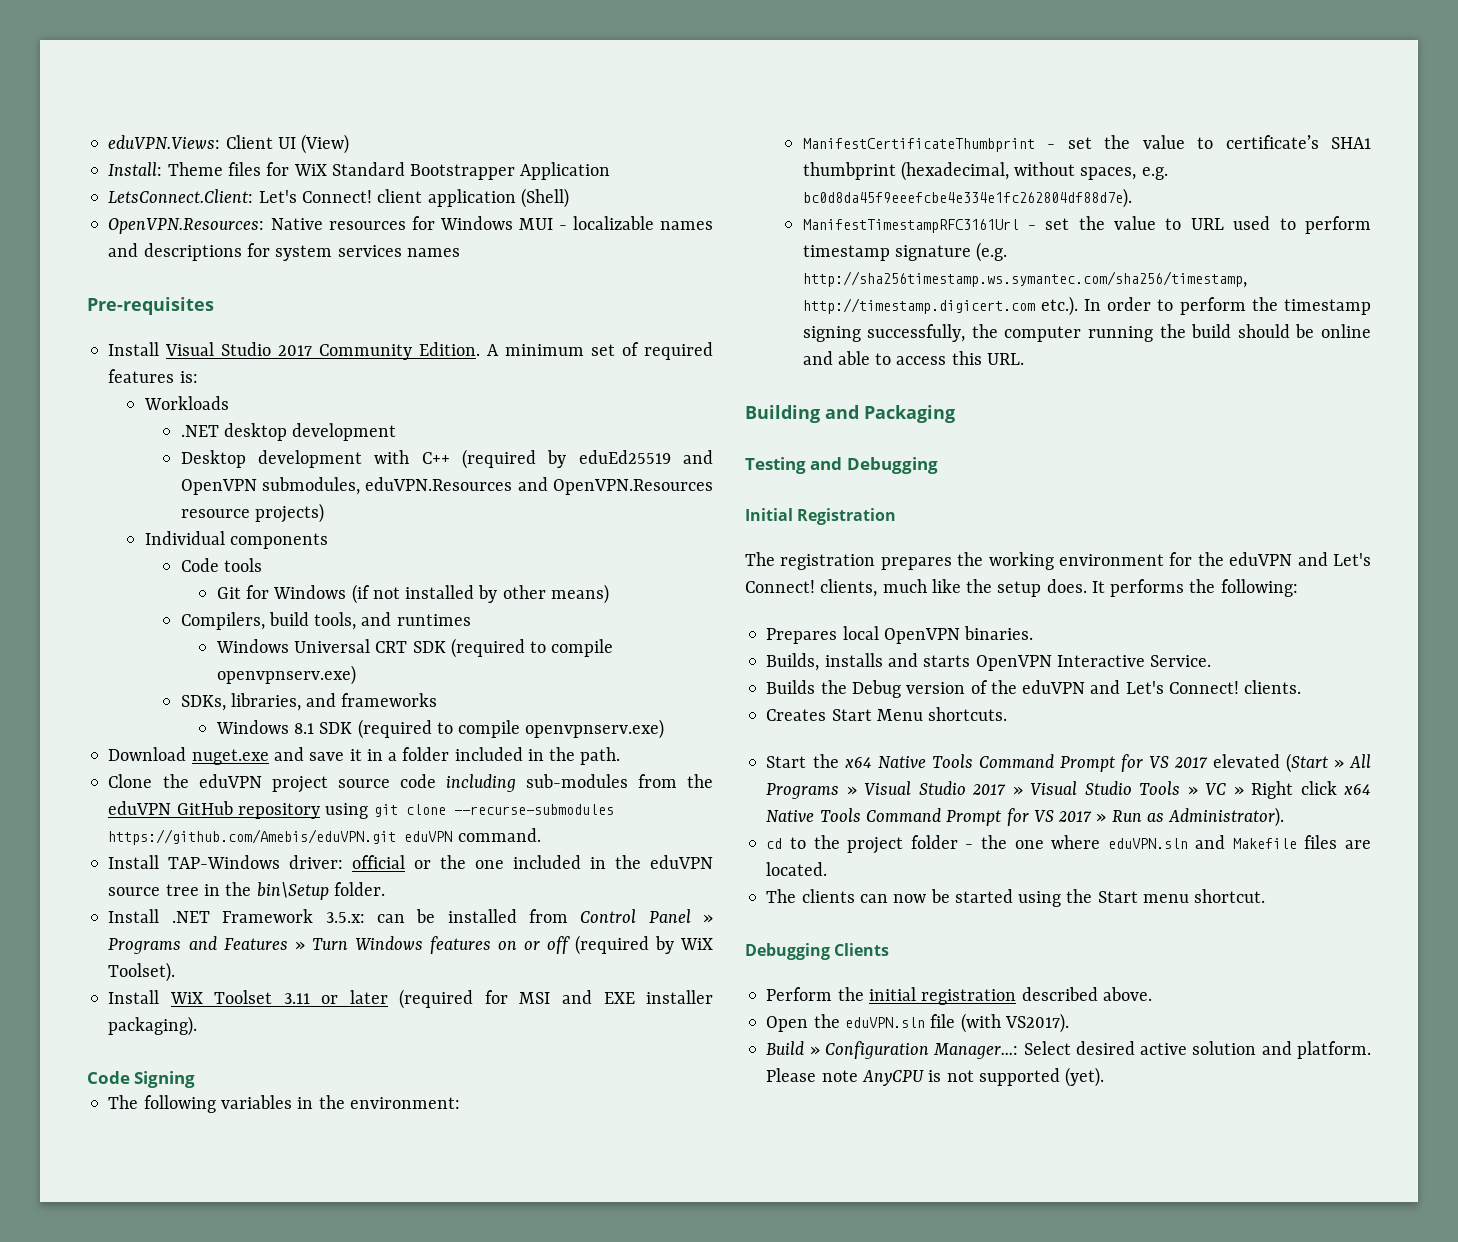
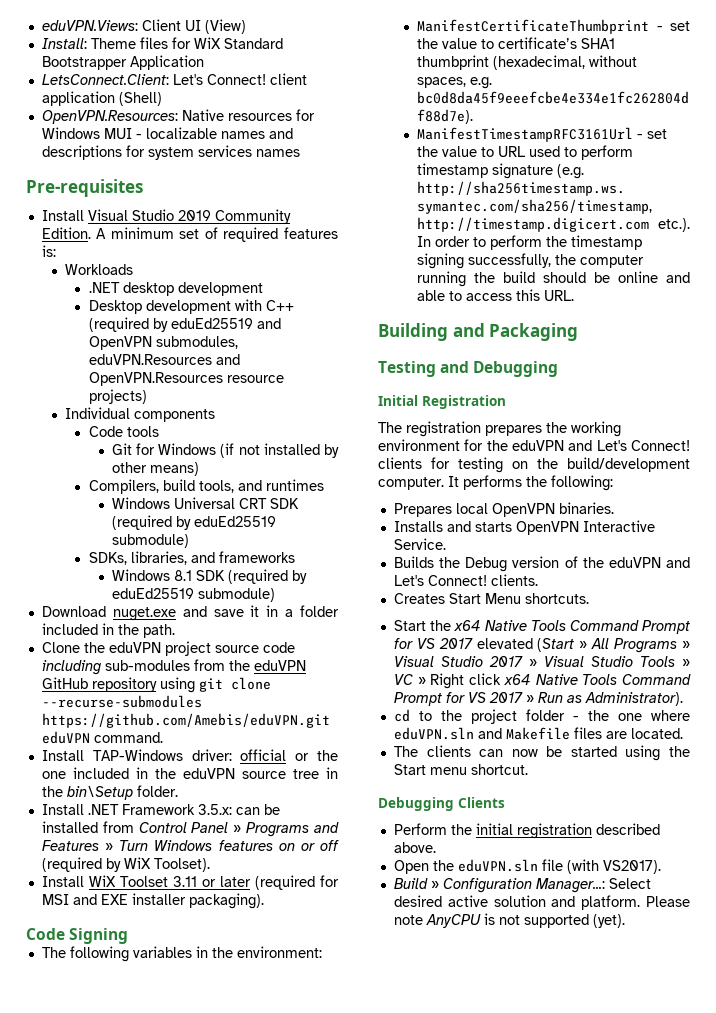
[278,345,313,356] 2017 -> [177,210,211,221] 2019
[530,639,614,657] [216,665,356,685] to compile openvpnserv.exe) -> [175,516,276,530] [111,534,189,548] by eduEd25519 submodule)
[436,719,665,739] to compile openvpnserv.exe) -> [291,570,307,584] [111,588,275,602] by eduEd25519 submodule)
[820,579,1087,597] clients, much like the setup does. -> [378,457,690,473] [378,477,444,490] clients for testing on the build/development computer.
[766,653,883,671] Builds, installs -> [393,521,443,532] Installs

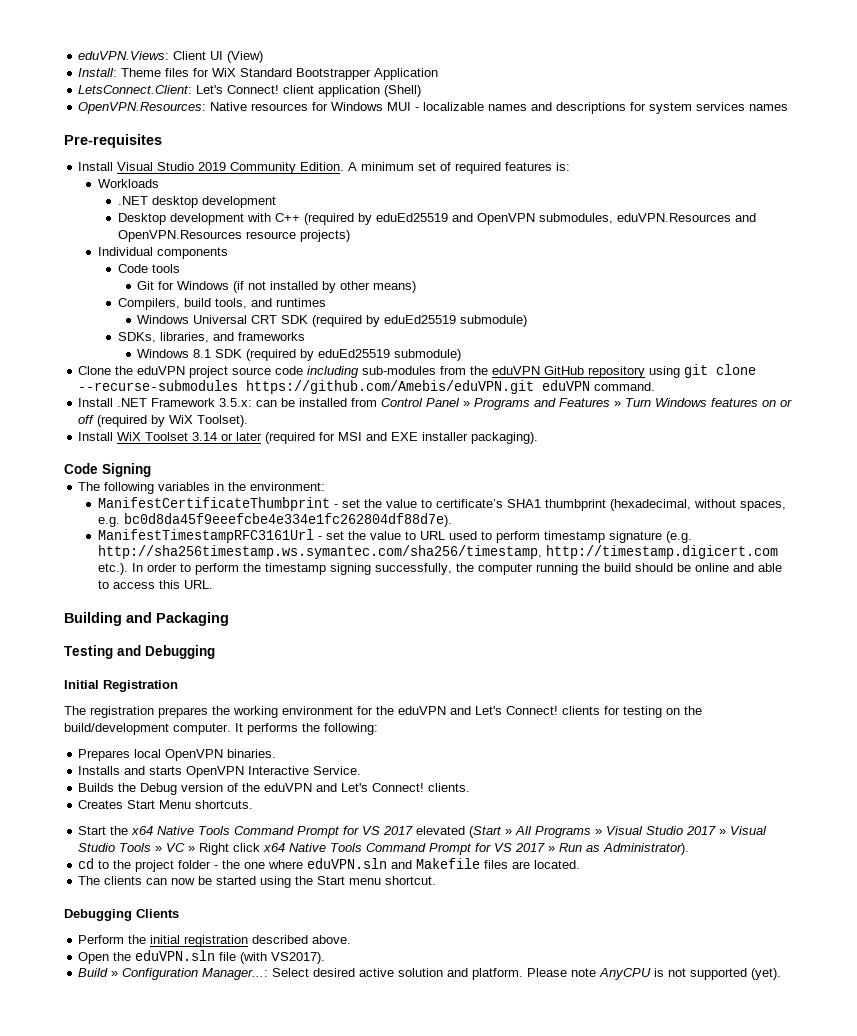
[41,605,340,621] [41,623,175,638] // Download nuget.exe and save it in a folder included in the path. -> (462, 355) none
[41,749,338,761] [41,767,338,779] [41,785,178,800] // Install TAP-Windows driver: official or the one included in the eduVPN source tree in the bin\Setup folder. -> (656, 386) none
[172,876,197,887] 3.11 -> [192,432,218,441] 3.14

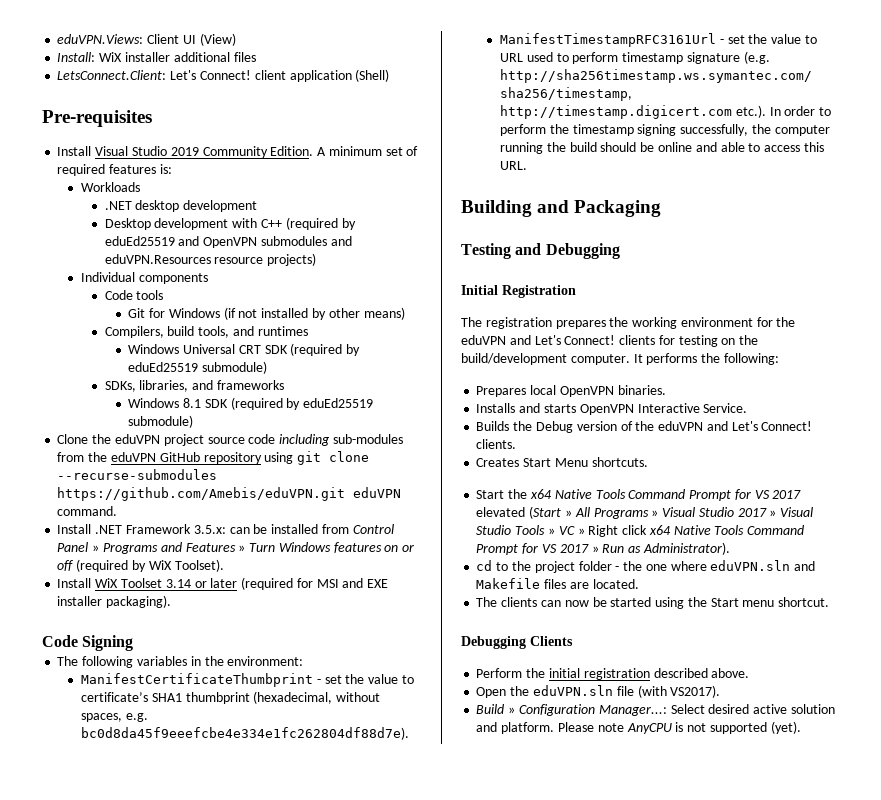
[121,68,439,80] Theme files for WiX Standard Bootstrapper Application -> [99,52,256,62] WiX installer additional files
[78,102,789,114] // OpenVPN.Resources: Native resources for Windows MUI - localizable names and descriptions for system services names -> (390, 75) none
[538,213,756,224] [117,230,242,242] submodules, eduVPN.Resources and OpenVPN.Resources -> [261,236,352,246] [104,254,211,264] submodules and eduVPN.Resources

